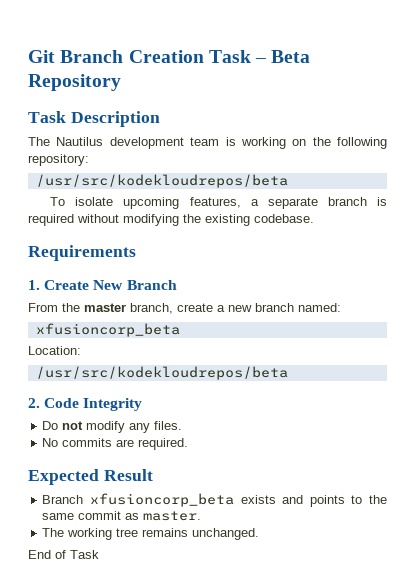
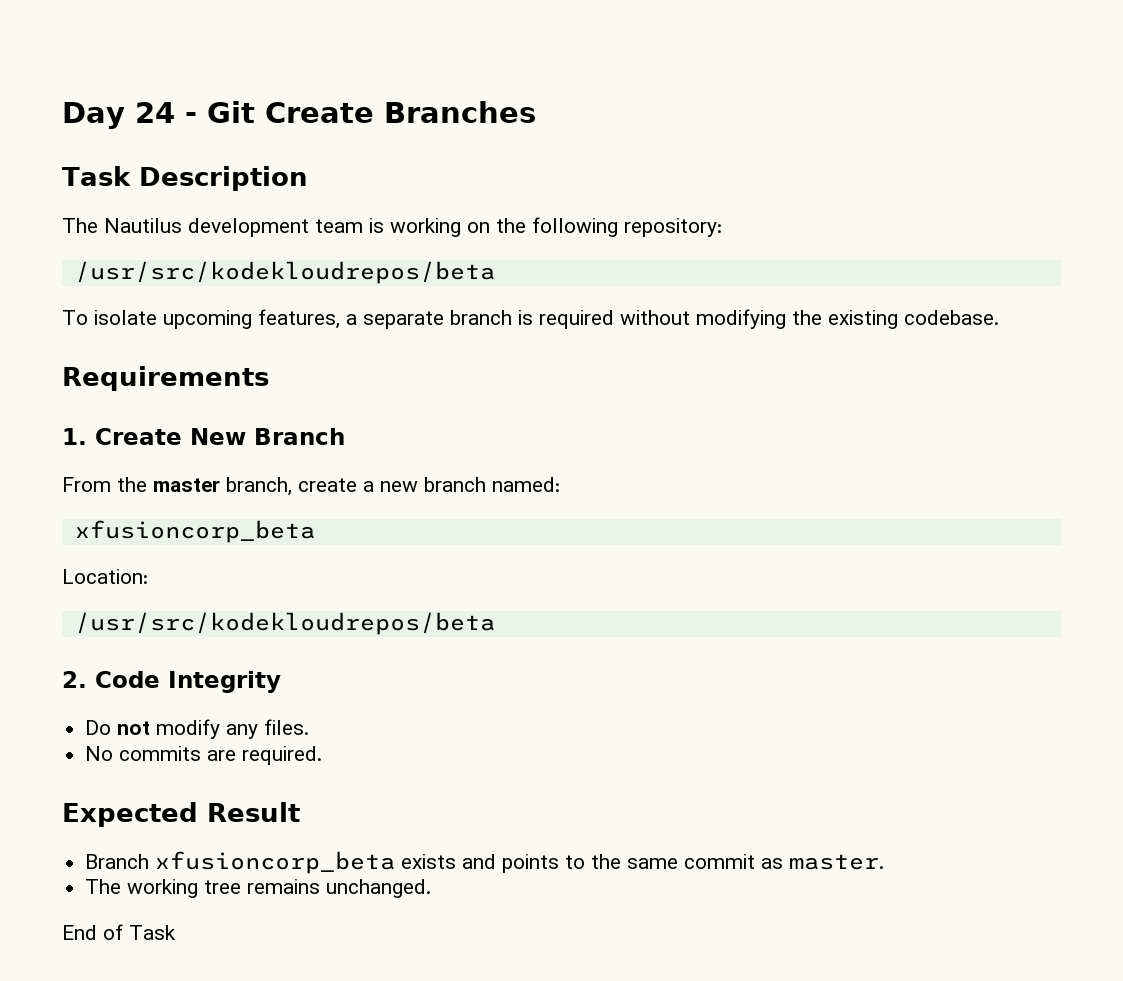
[28,50,311,63] [28,74,121,91] Git Branch Creation Task – Beta Repository -> [62,101,536,129] Day 24 - Git Create Branches

